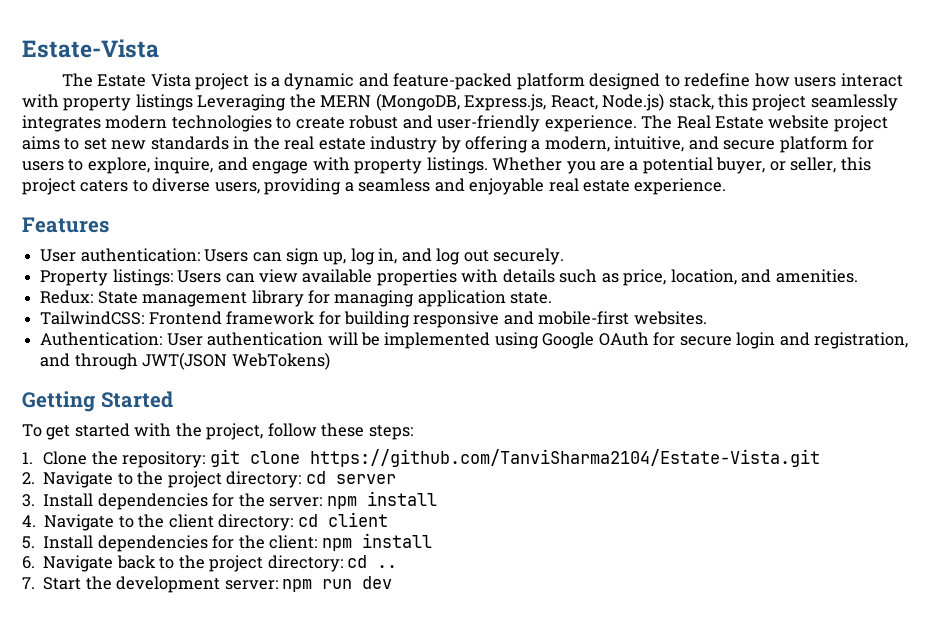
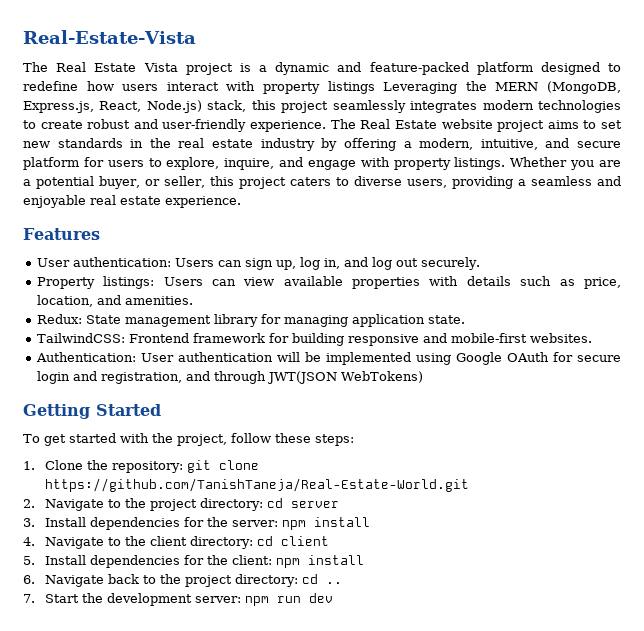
[22,39,159,58] [61,73,93,87] Estate-Vista // The -> [23,30,196,44] [23,62,87,72] Real-Estate-Vista // The Real
[309,449,820,467] https://github.com/TanviSharma2104/Estate-Vista.git -> [45,478,470,492] https://github.com/TanishTaneja/Real-Estate-World.git

